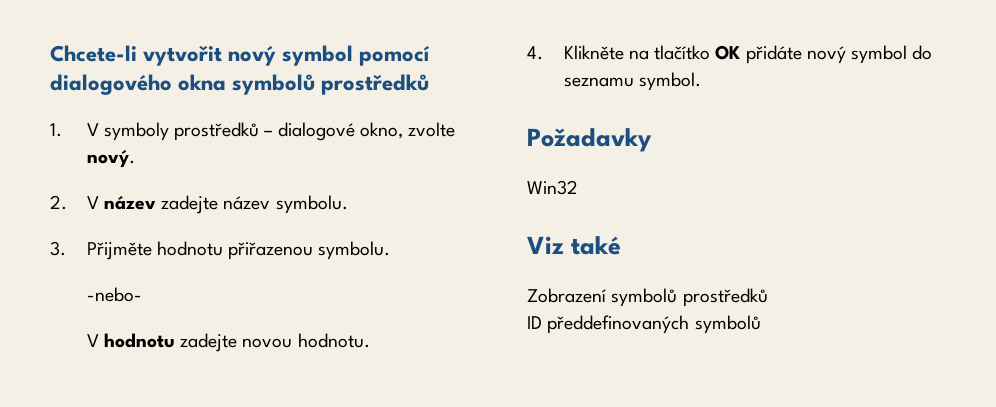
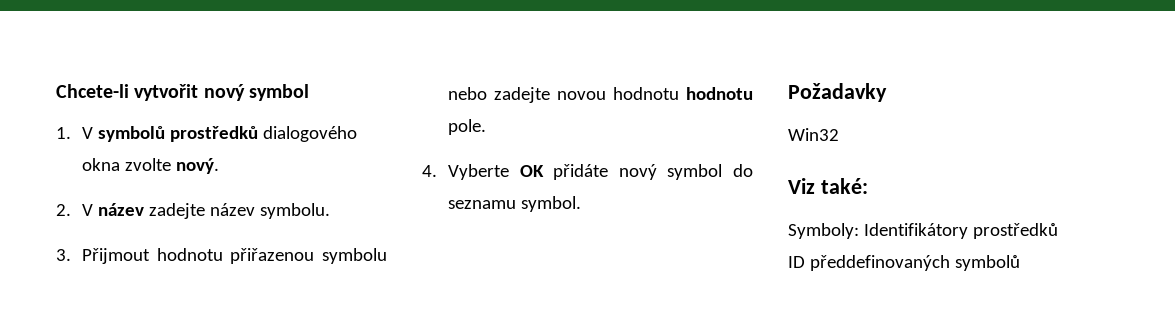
[359,45,431,66] [50,74,430,95] [50,122,403,141] pomocí dialogového okna symbolů prostředků // 1. V symboly prostředků – dialogové okno, -> [56,126,358,142] [82,158,121,171] // 1. V symbolů prostředků dialogového okna
[86,242,152,260] Přijměte -> [82,248,151,264] Přijmout
[318,241,391,260] [86,287,142,302] [86,333,370,352] [527,45,711,60] symbolu. // -nebo- // V hodnotu zadejte novou hodnotu. // 4. Klikněte na tlačítko -> [322,248,387,264] [448,87,753,103] [448,119,487,135] [422,164,510,180] symbolu nebo zadejte novou hodnotu hodnotu pole. // 4. Vyberte
[571,236,622,255] [527,288,678,307] také // Zobrazení symbolů -> [820,178,868,194] [788,223,968,239] také: // Symboly: Identifikátory

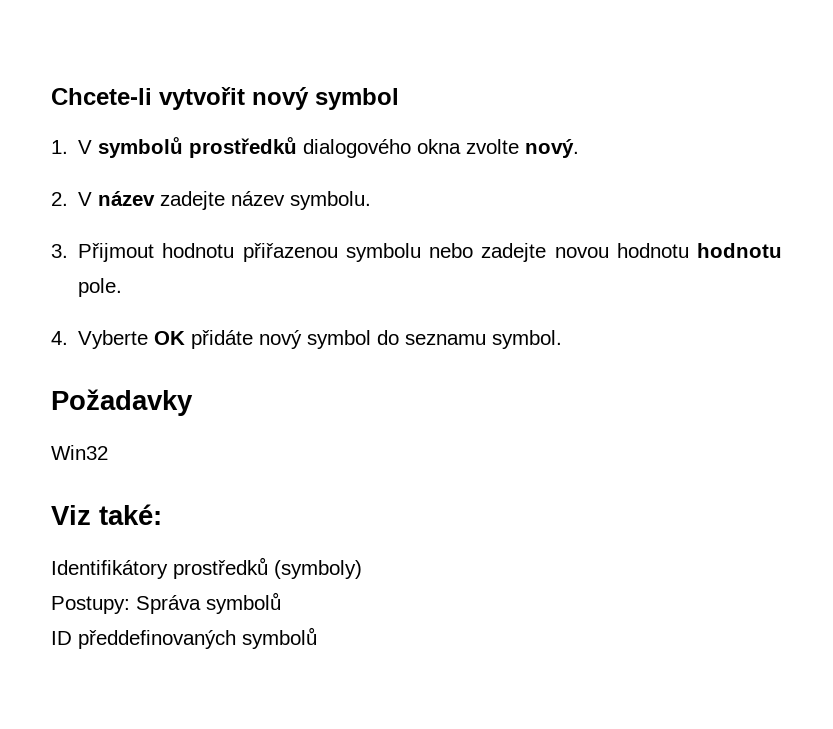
[788,223,859,239] Symboly: -> (162, 514) none
(1058, 231) none -> [274,560,362,579] [51,592,281,614] (symboly) // Postupy: Správa symbolů

